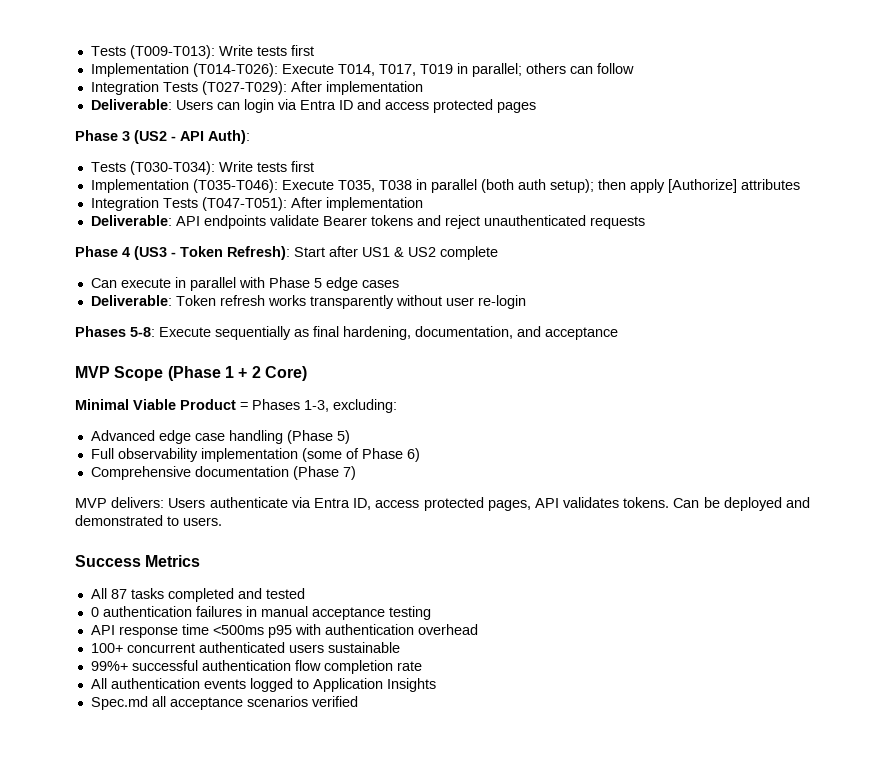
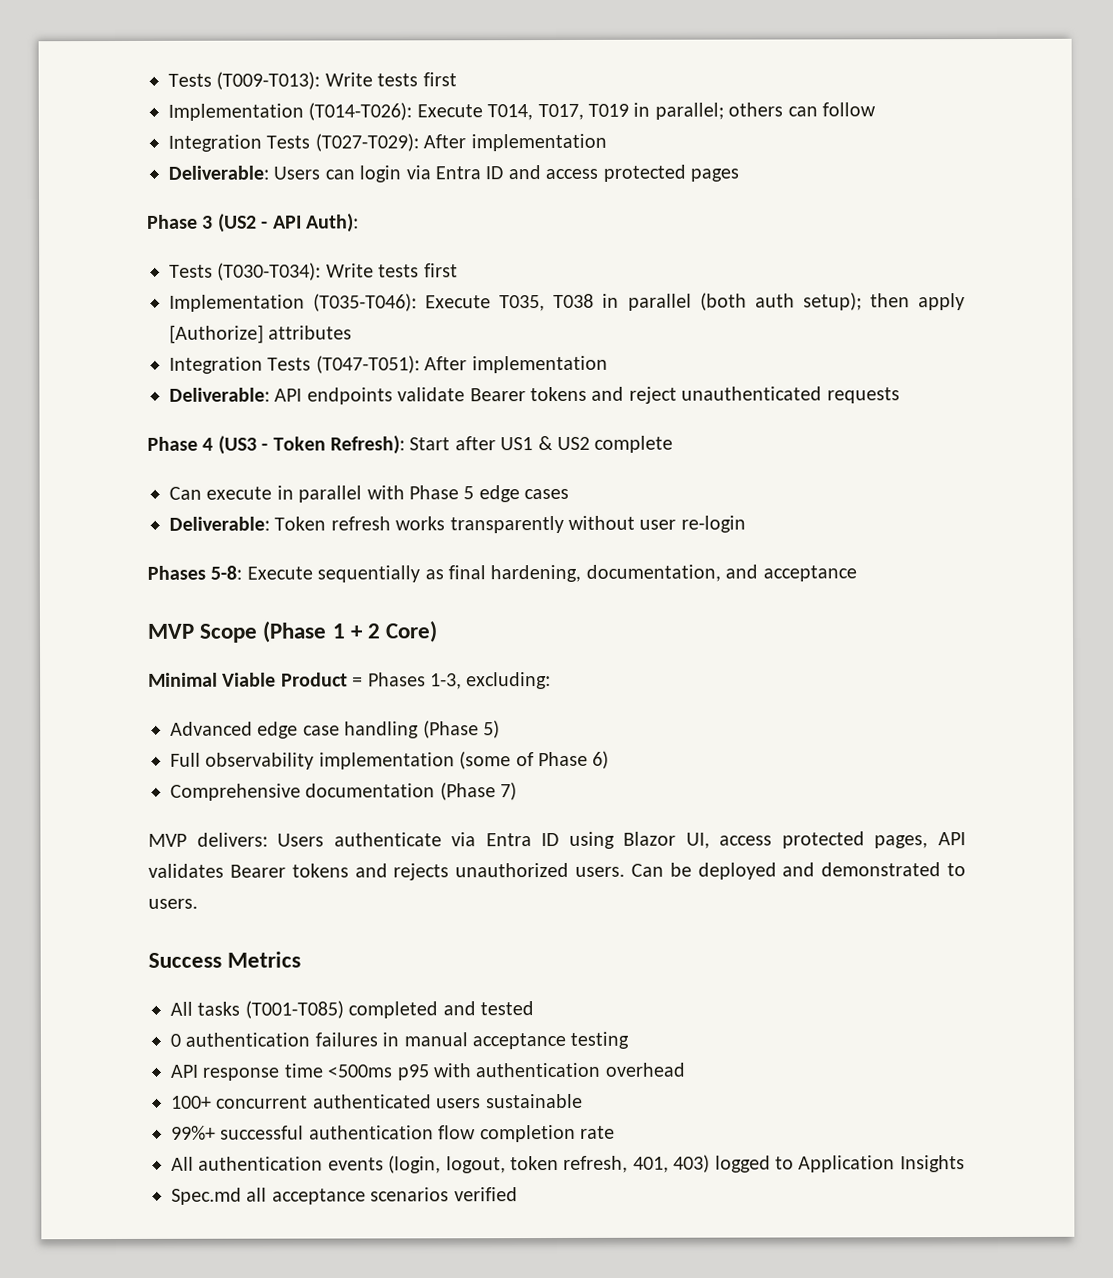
[353,498,372,510] ID, -> [541,831,710,849] ID using Blazor UI,
[623,497,670,508] tokens. -> [229,862,625,881] Bearer tokens and rejects unauthorized users.
[110,588,164,599] 87 tasks -> [197,1000,344,1019] tasks (T001-T085)
(246, 684) none -> [388,1154,711,1174] (login, logout, token refresh, 401, 403)

